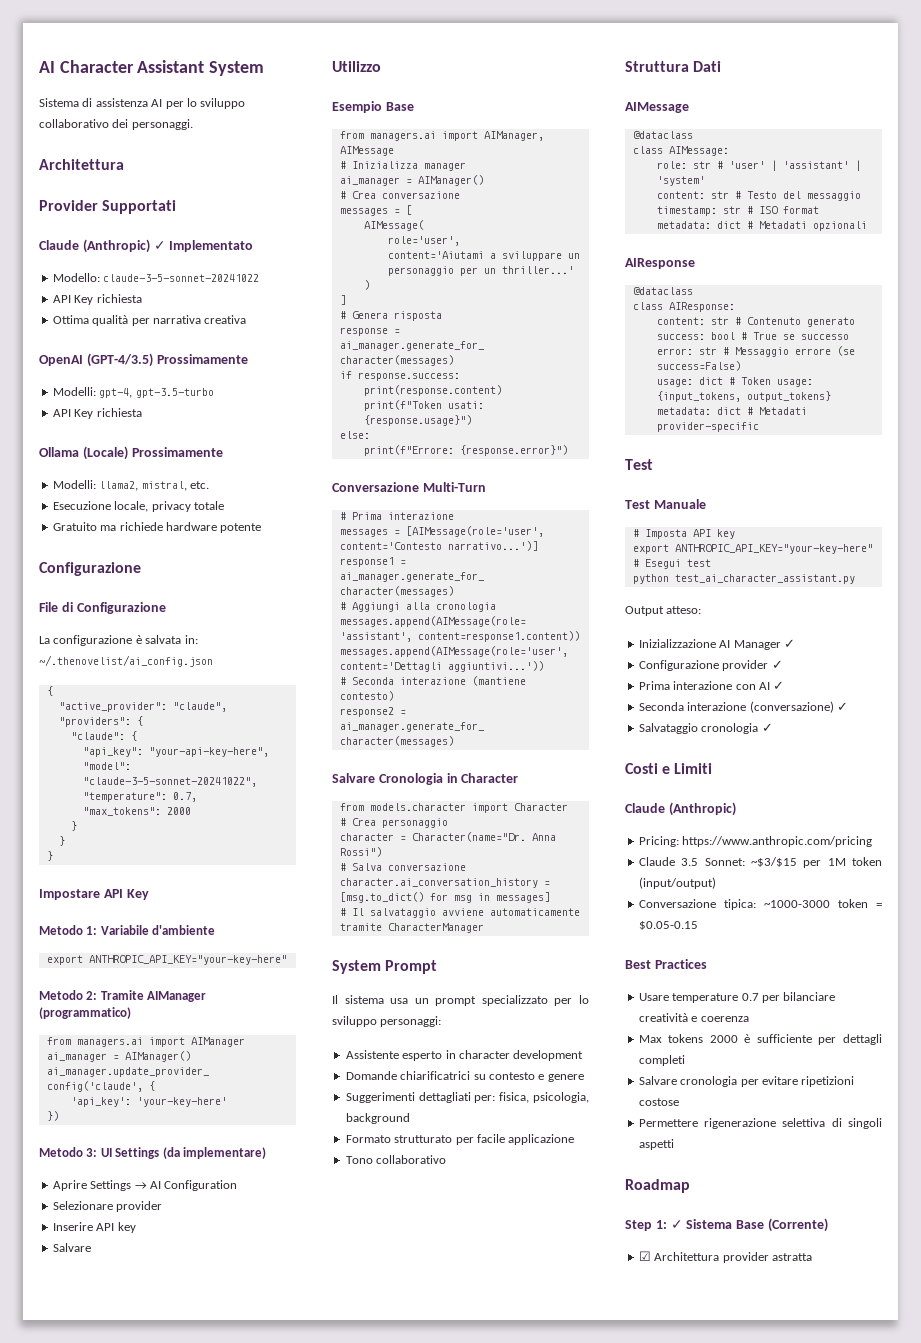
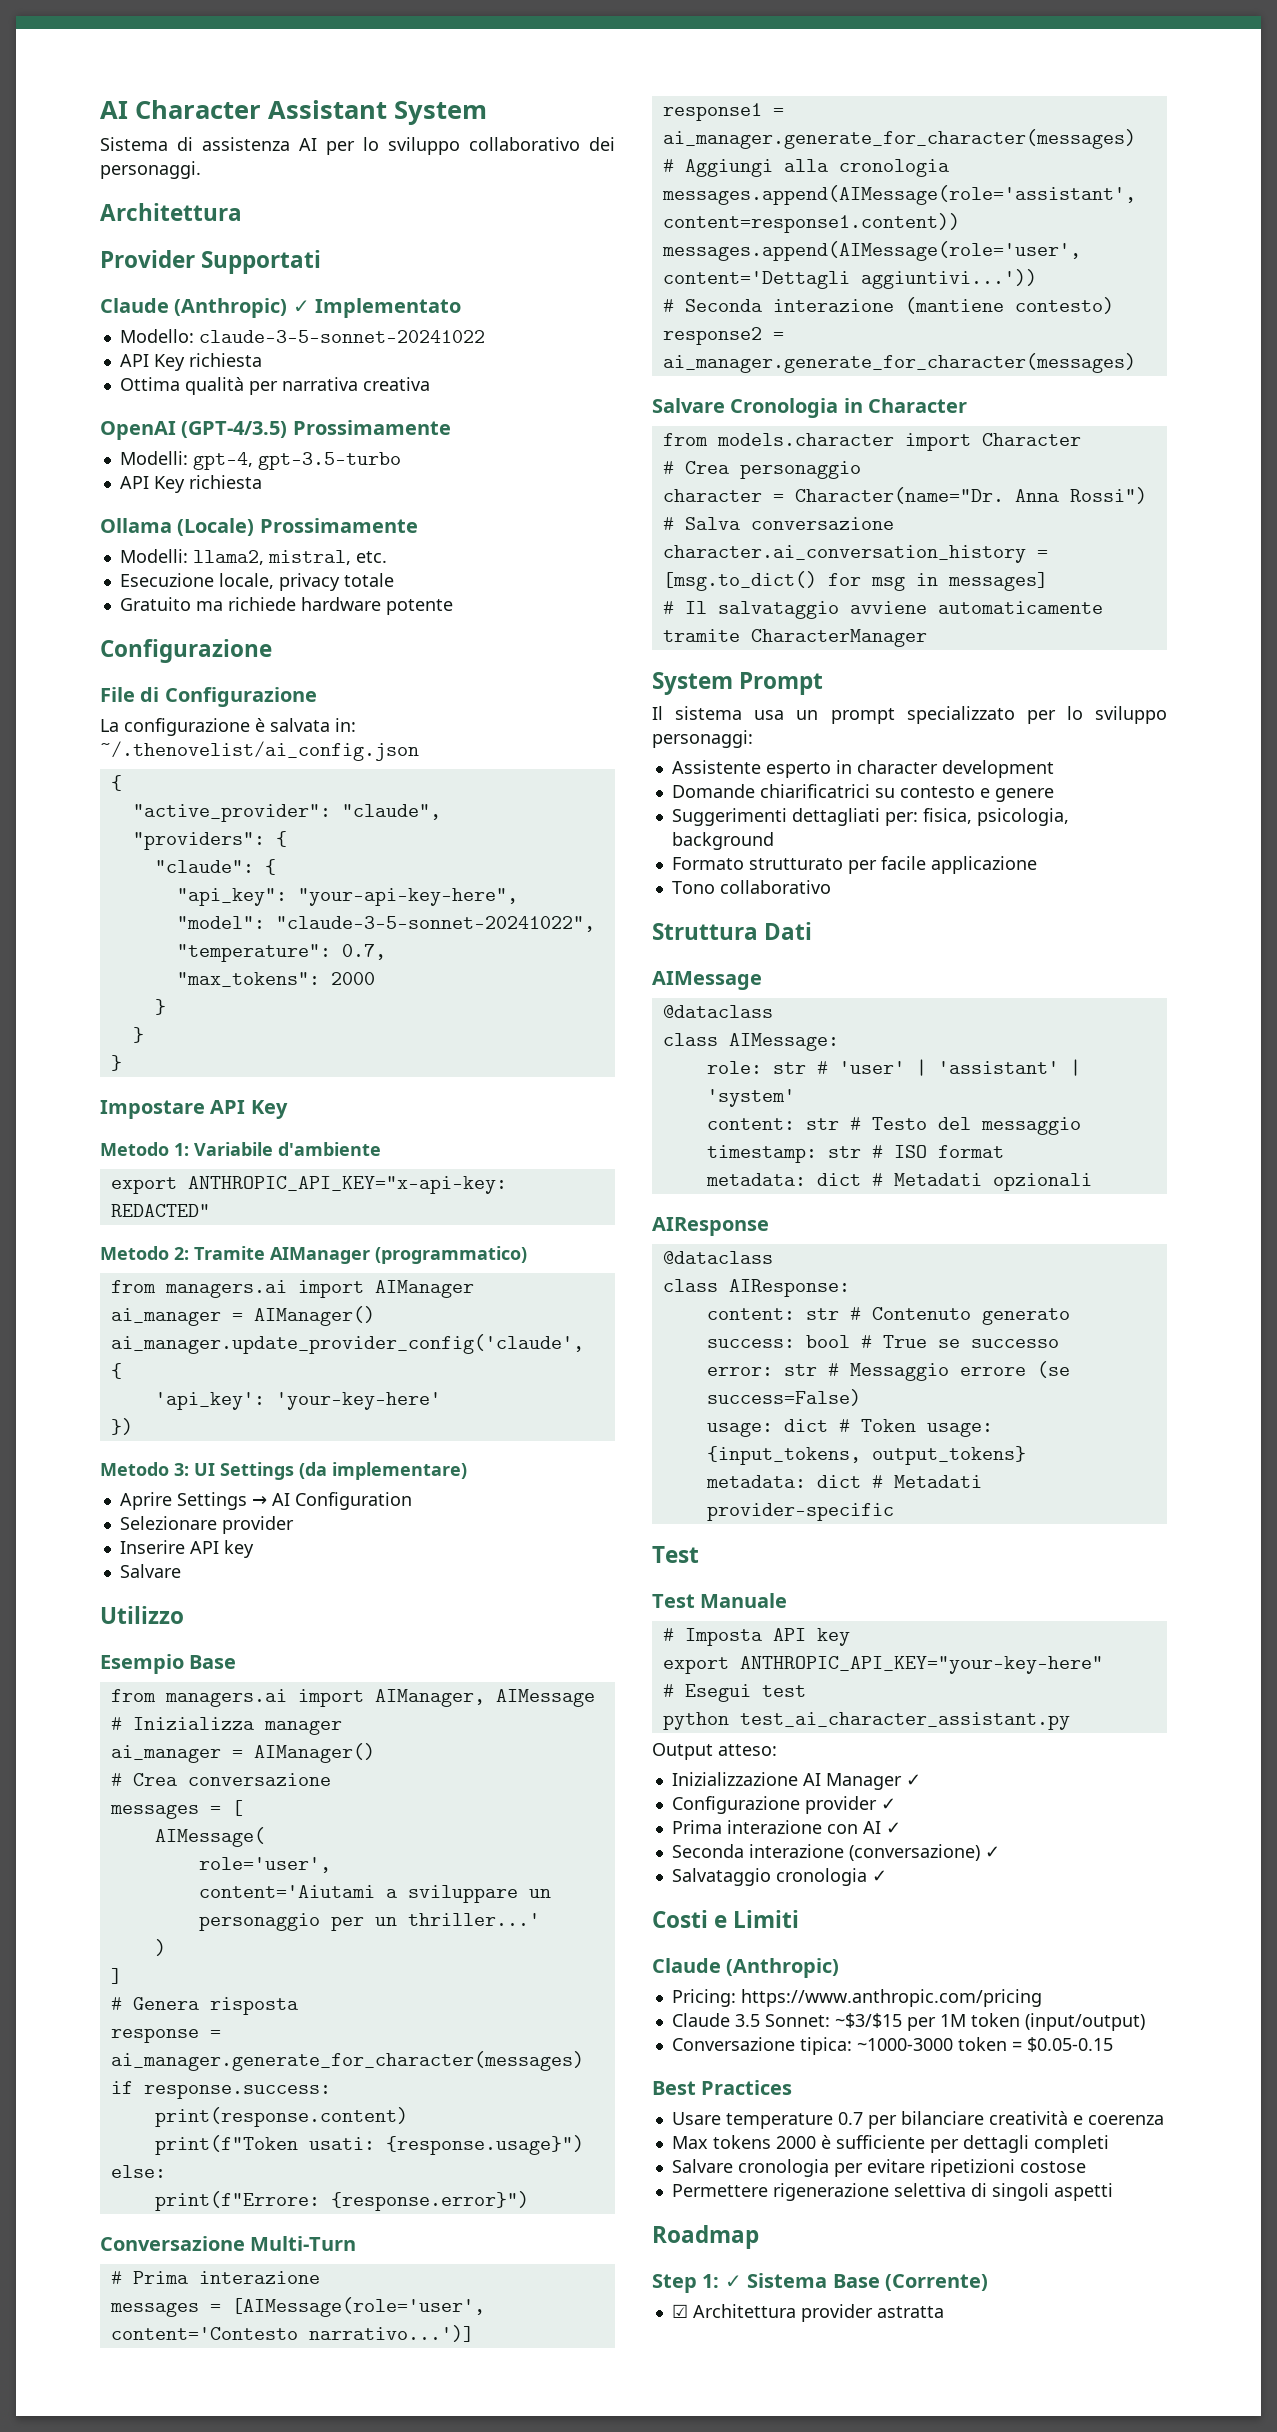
[88,955,287,965] ANTHROPIC_API_KEY="your-key-here" -> [187,1176,507,1194] [110,1204,210,1217] ANTHROPIC_API_KEY="x-api-key: REDACTED"

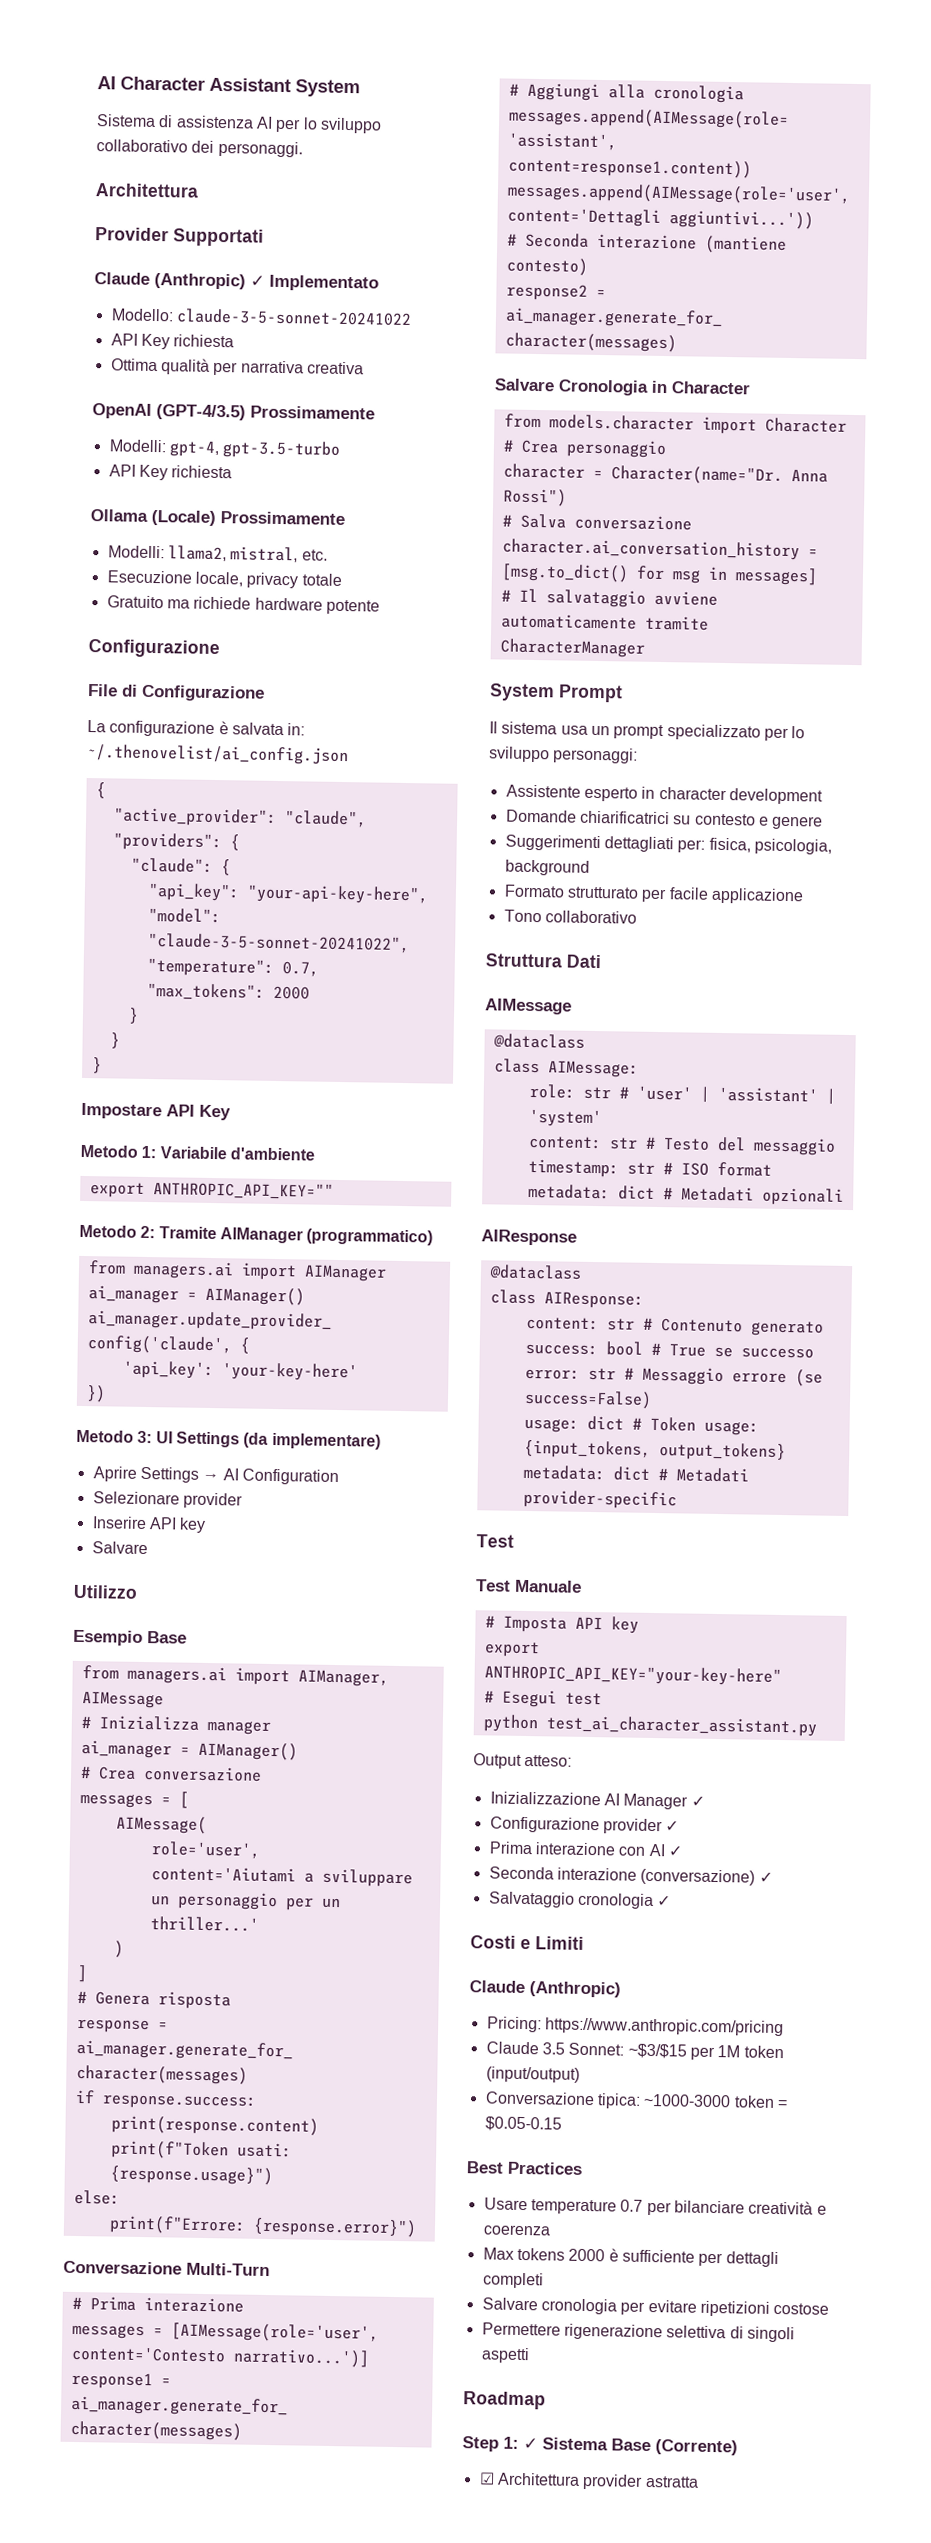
[187,1176,507,1194] [110,1204,210,1217] ANTHROPIC_API_KEY="x-api-key: REDACTED" -> [152,1181,334,1200] ANTHROPIC_API_KEY=""

